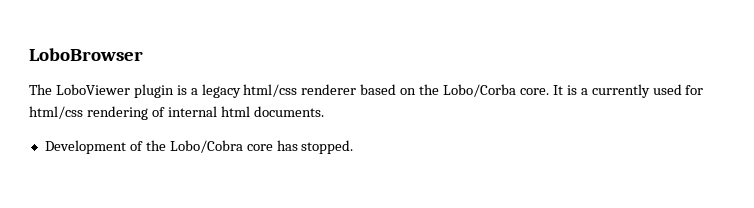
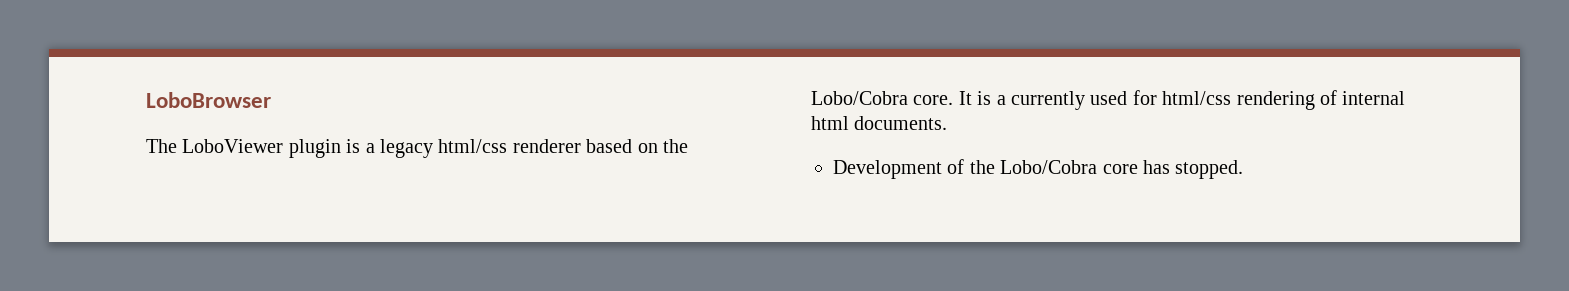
[443,84,517,97] Lobo/Corba -> [811,91,908,105] Lobo/Cobra

